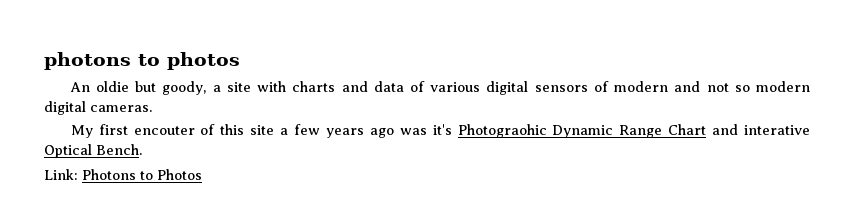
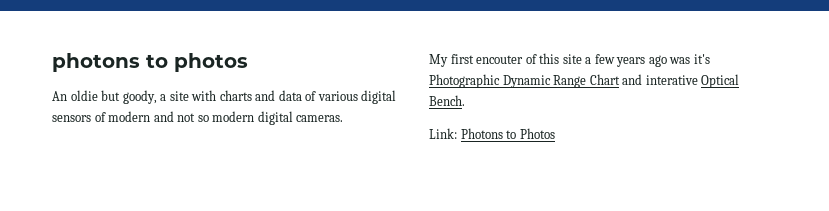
[457,124,547,138] Photograohic -> [429,74,500,88] Photographic

